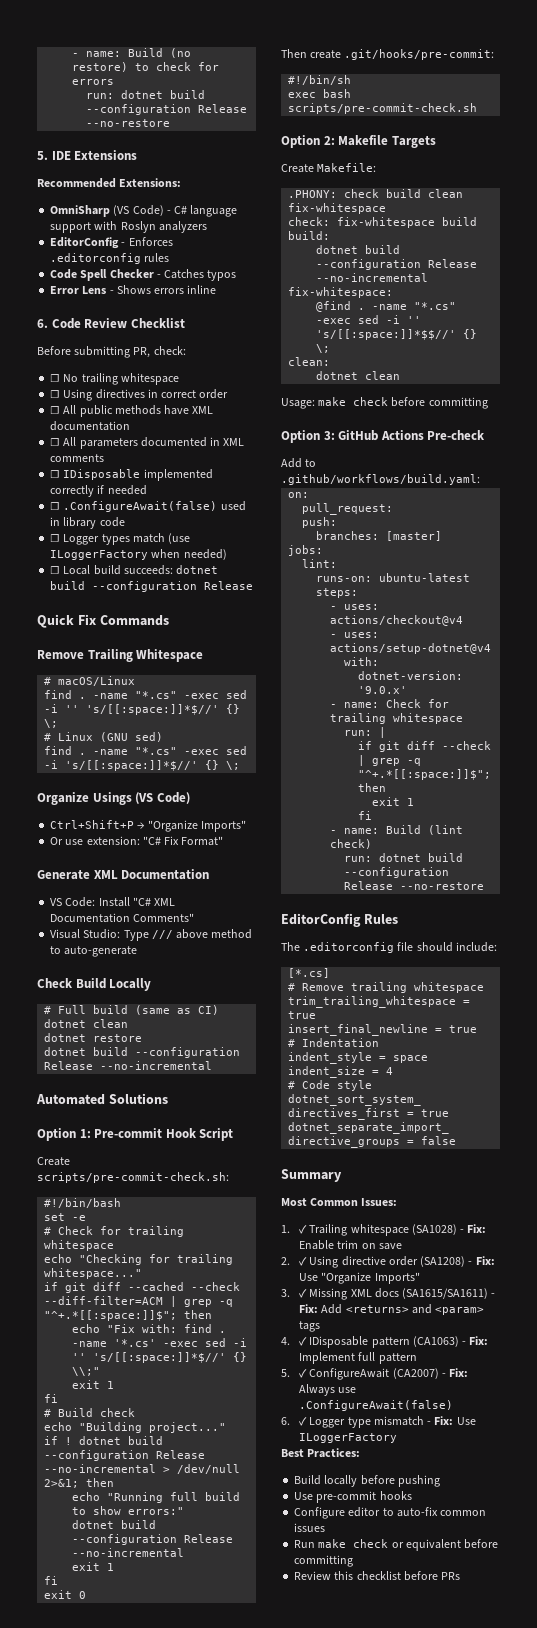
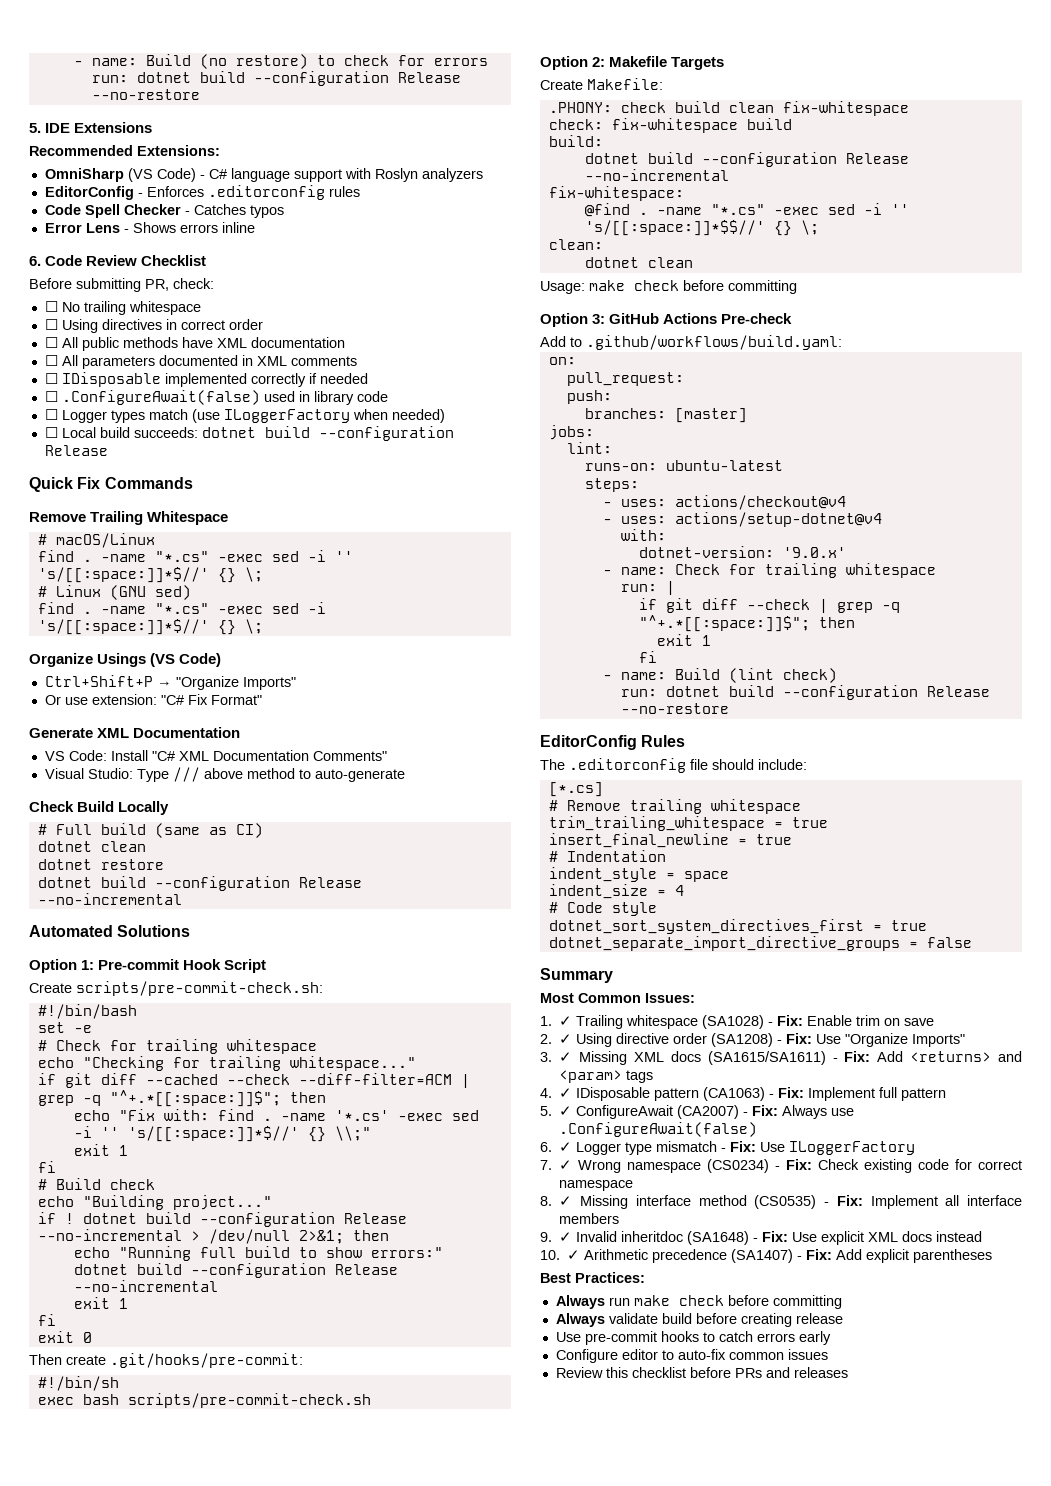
[281,1448,361,1458] [294,1475,440,1487] Best Practices: // Build locally before pushing -> [540,1159,1023,1173] [559,1180,634,1191] [540,1195,1022,1209] [559,1213,620,1224] [540,1231,983,1245] [540,1249,993,1263] [540,1272,645,1283] [555,1295,842,1309] [555,1313,843,1327] 7. ✓ Wrong namespace (CS0234) - Fix: Check existing code for correct namespace // 8. ✓ Missing interface method (CS0535) - Fix: Implement all interface members // 9. ✓ Invalid inheritdoc (SA1648) - Fix: Use explicit XML docs instead // 10. ✓ Arithmetic precedence (SA1407) - Fix: Add explicit parentheses // Best Practices: // Always run make check before committing // Always validate build before creating release
(412, 1495) none -> [702,1331,831,1345] to catch errors early
[294,1539,499,1551] [294,1555,354,1567] // Run make check or equivalent before committing -> (828, 1354) none
(461, 1576) none -> [765,1367,848,1378] and releases

